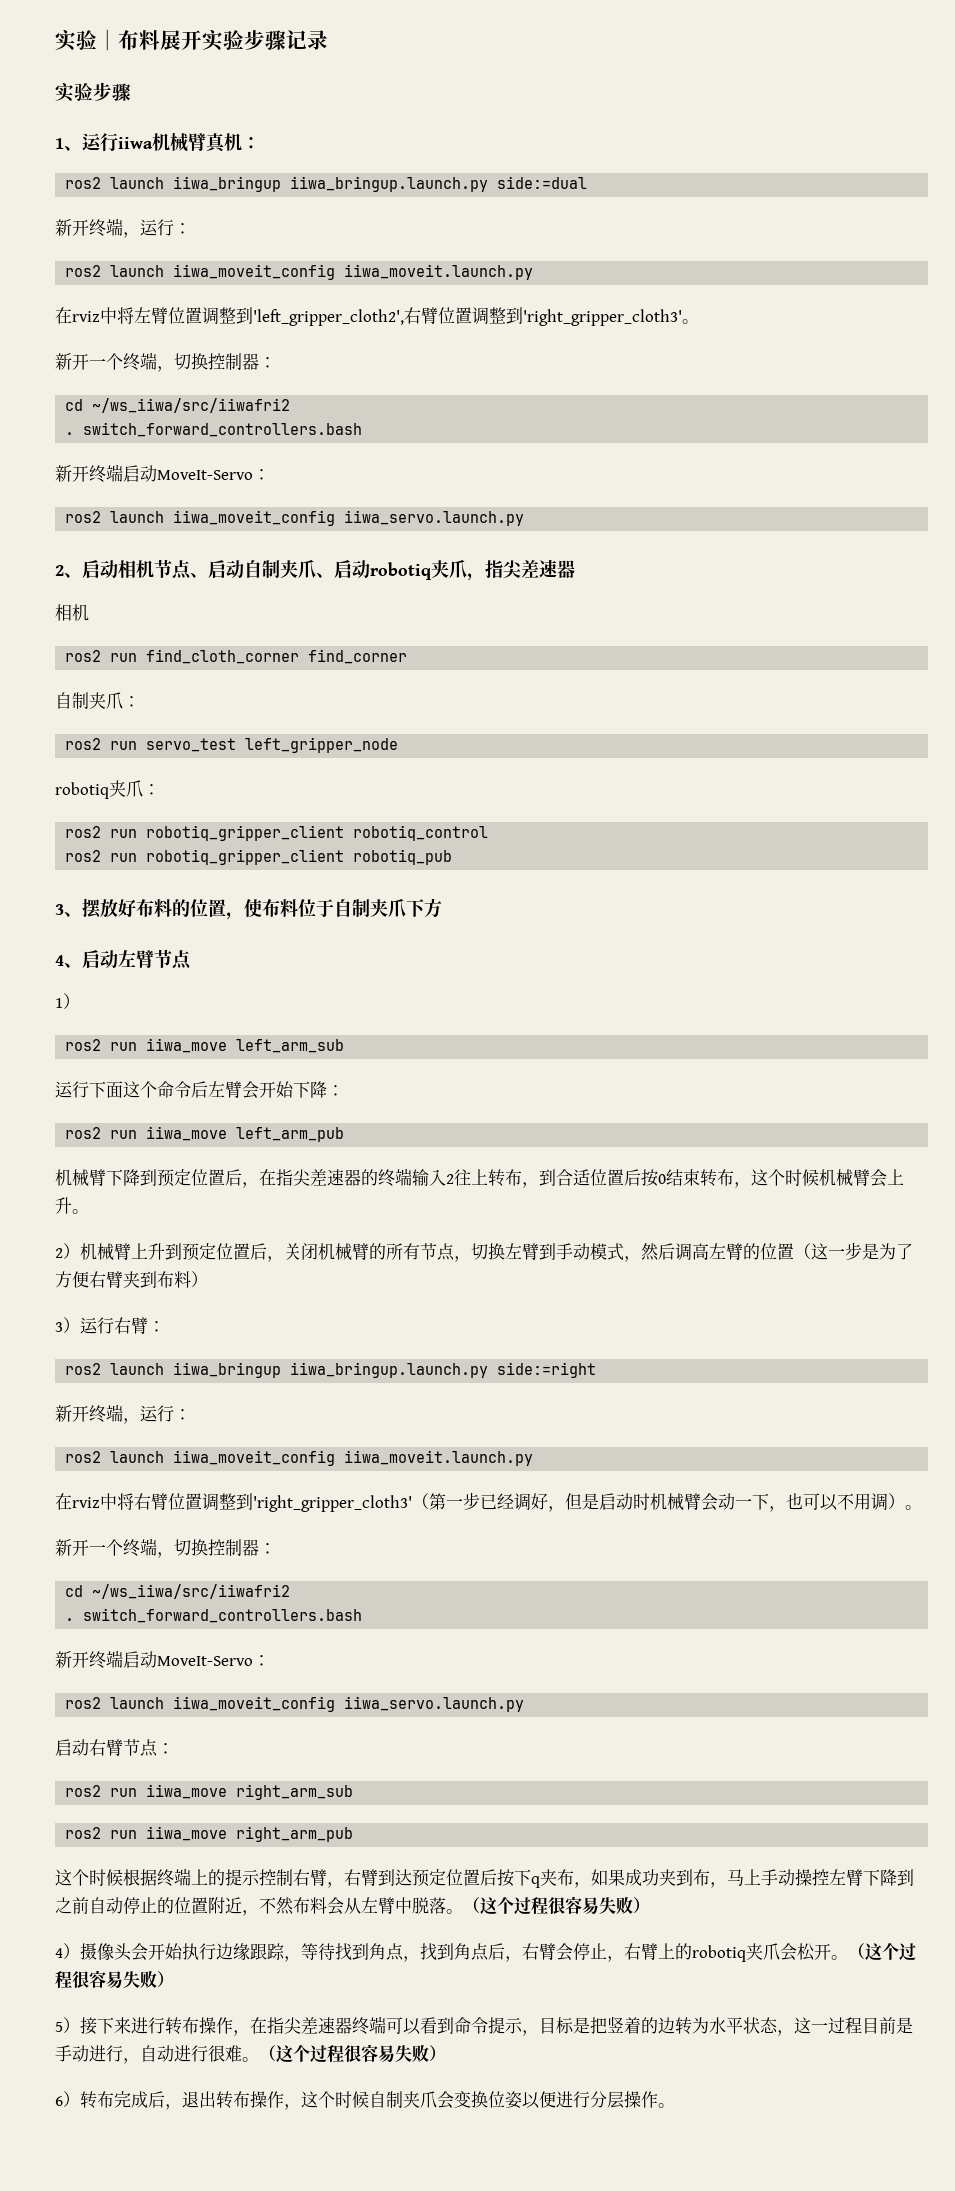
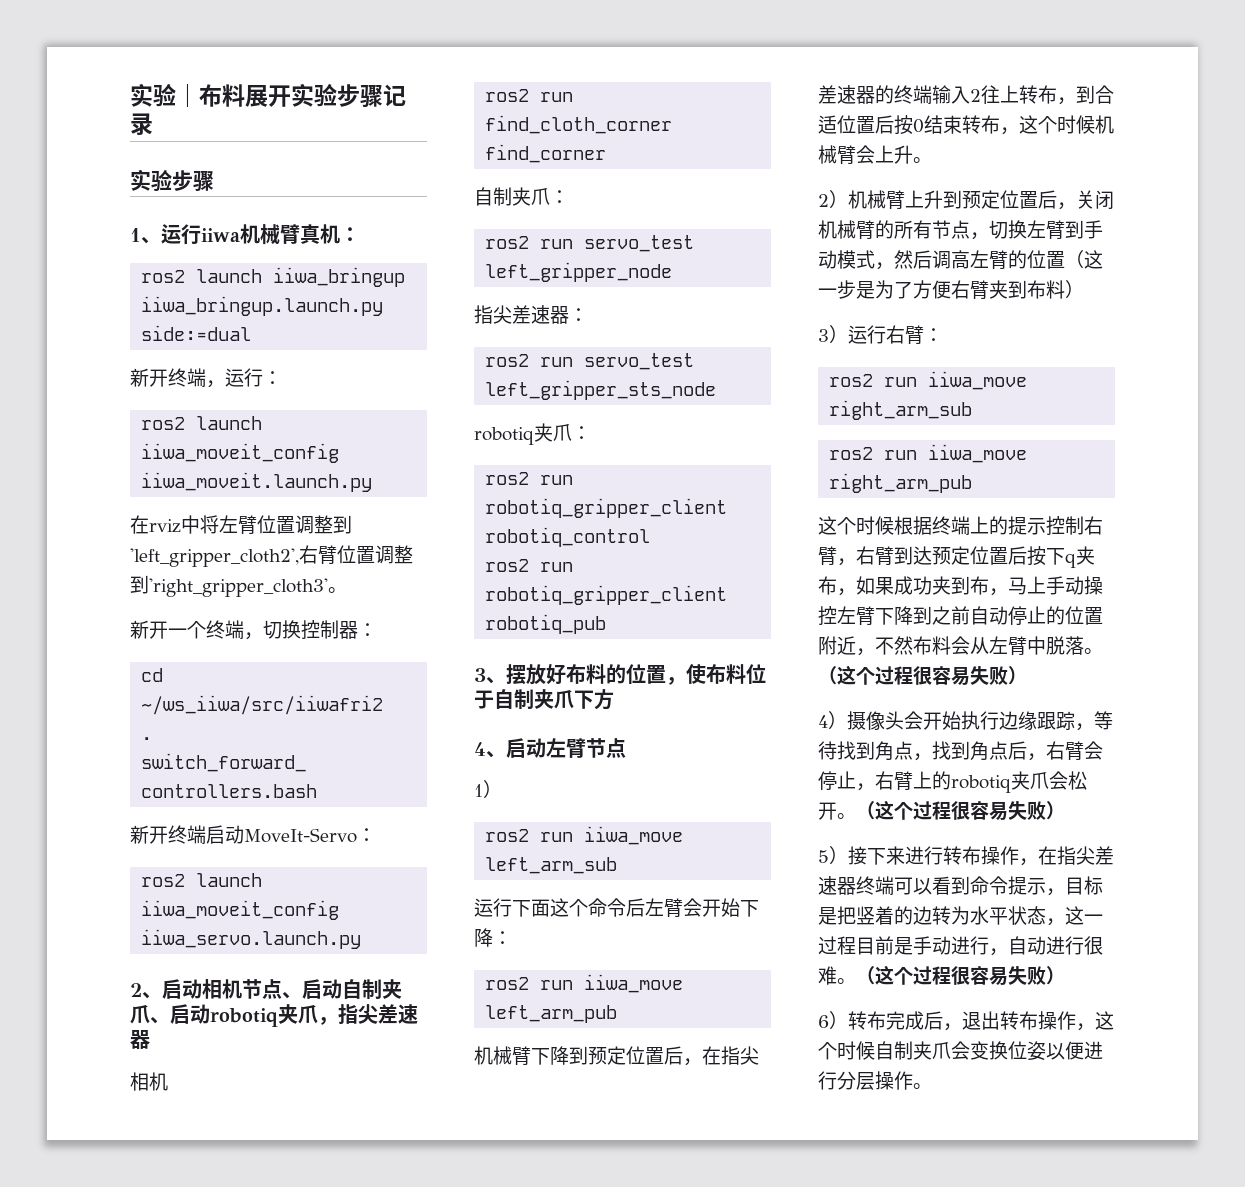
(399, 745) none -> [474,305,588,324] [485,353,695,370] [485,380,717,400] // 指尖差速器： // ros2 run servo_test left_gripper_sts_node
[65,1362,597,1378] [55,1404,191,1424] [65,1450,534,1466] [55,1492,922,1512] [55,1538,276,1558] [65,1584,291,1599] [65,1608,363,1623] [55,1650,270,1669] [65,1696,525,1712] [55,1739,174,1757] // ros2 launch iiwa_bringup iiwa_bringup.launch.py side:=right // 新开终端，运行： // ros2 launch iiwa_moveit_config iiwa_moveit.launch.py // 在rviz中将右臂位置调整到'right_gripper_cloth3'（第一步已经调好，但是启动时机械臂会动一下，也可以不用调）。 // 新开一个终端，切换控制器： // cd ~/ws_iiwa/src/iiwafri2 // . switch_forward_controllers.bash // 新开终端启动MoveIt-Servo： // ros2 launch iiwa_moveit_config iiwa_servo.launch.py // 启动右臂节点： -> (943, 335) none

